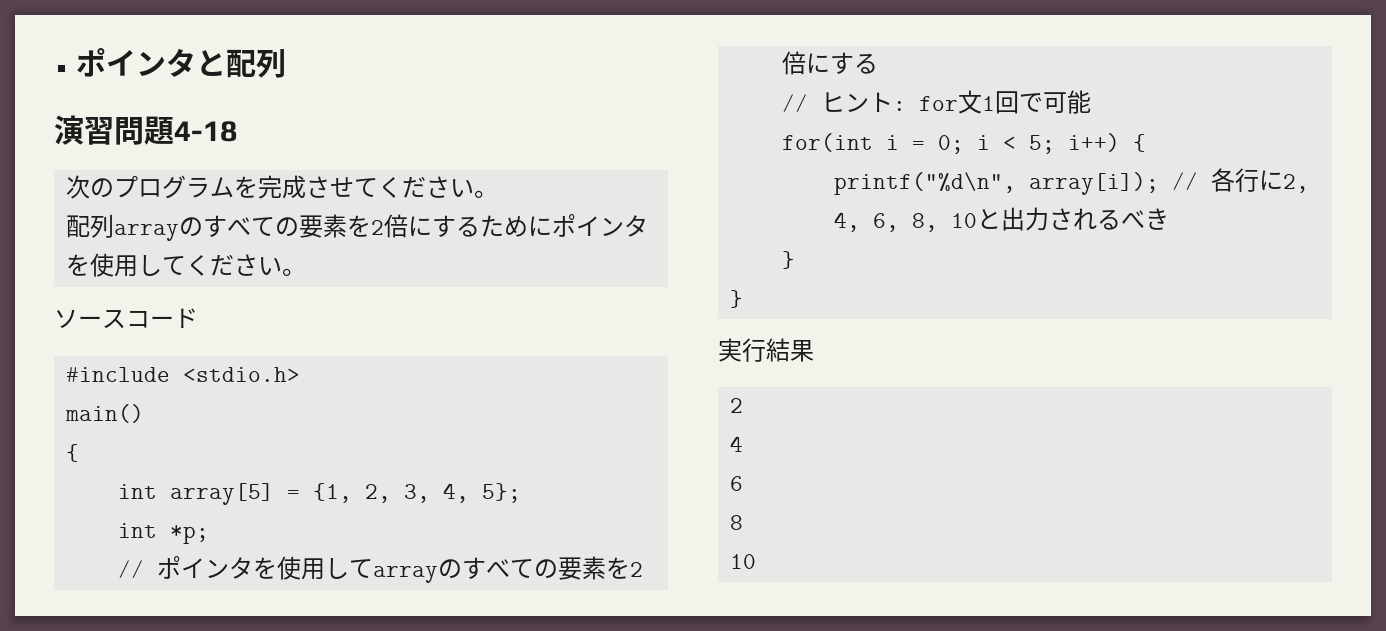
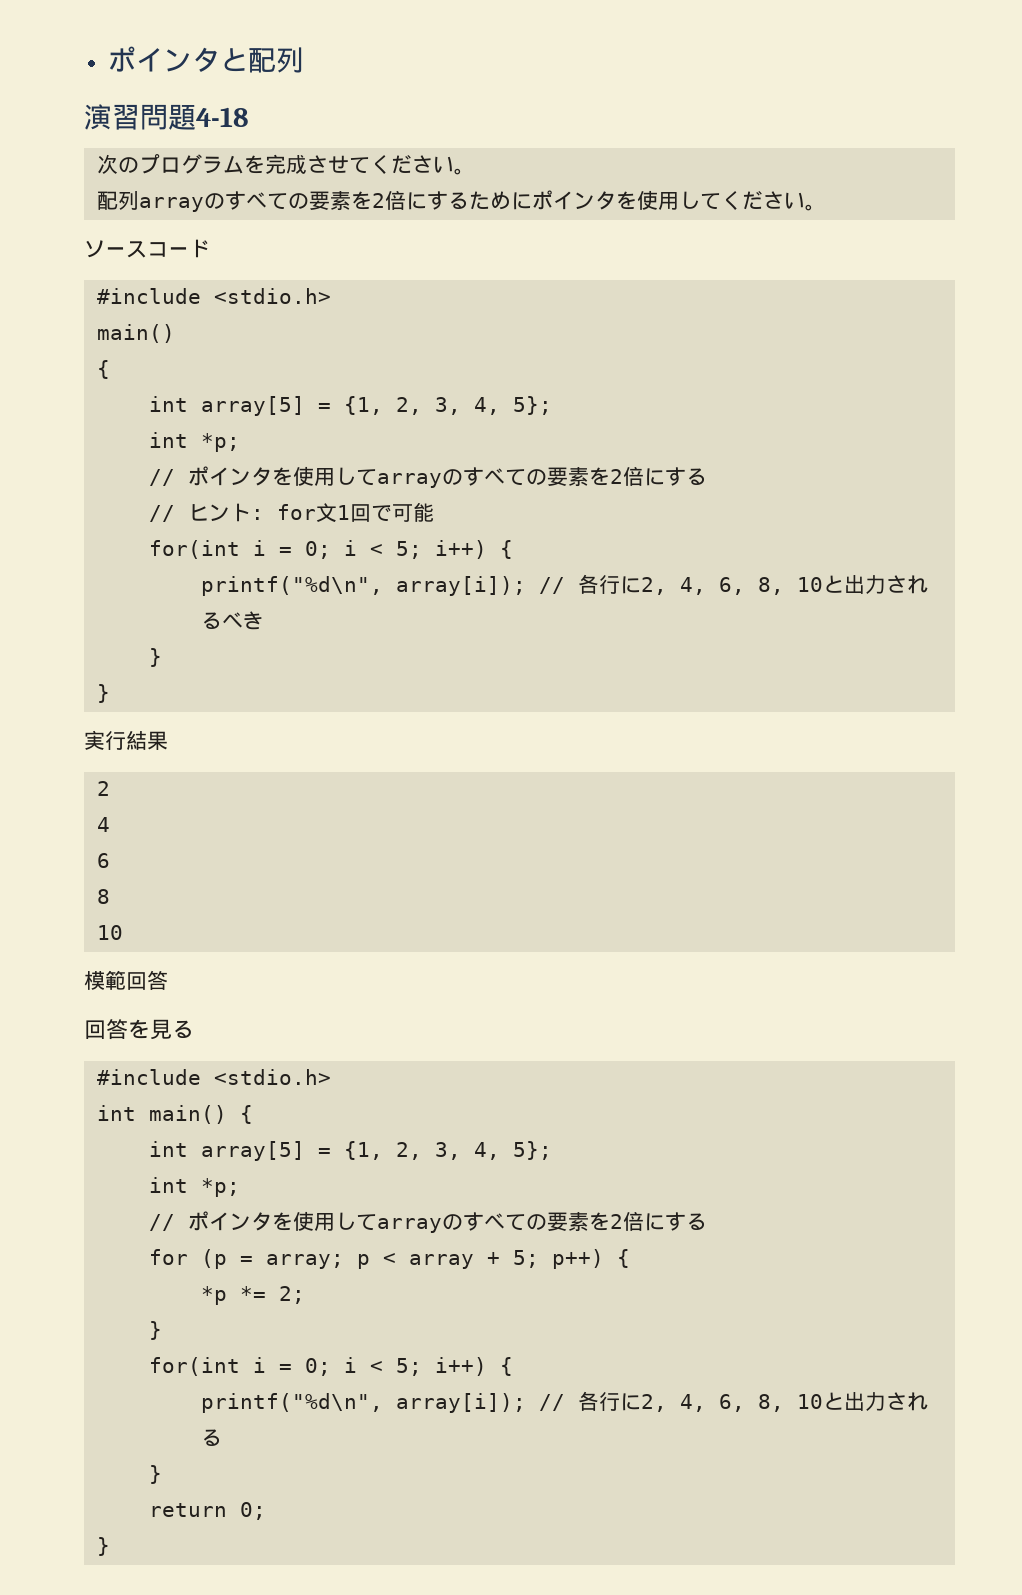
(756, 561) none -> [84,970,168,990] [84,1019,194,1040] [97,1069,332,1085] [97,1105,254,1124] [149,1141,553,1161] [149,1177,241,1197] [149,1211,708,1233] [149,1249,631,1269] [201,1286,306,1305] [149,1321,163,1340] [149,1357,514,1376] [201,1391,929,1413] [201,1429,223,1446] [149,1465,163,1484] [149,1502,267,1520] [97,1537,111,1556] // 模範回答 // 回答を見る // #include <stdio.h> // int main() { // int array[5] = {1, 2, 3, 4, 5}; // int *p; // // ポインタを使用してarrayのすべての要素を2倍にする // for (p = array; p < array + 5; p++) { // *p *= 2; // } // for(int i = 0; i < 5; i++) { // printf("%d\n", array[i]); // 各行に2, 4, 6, 8, 10と出力される // } // return 0; // }

